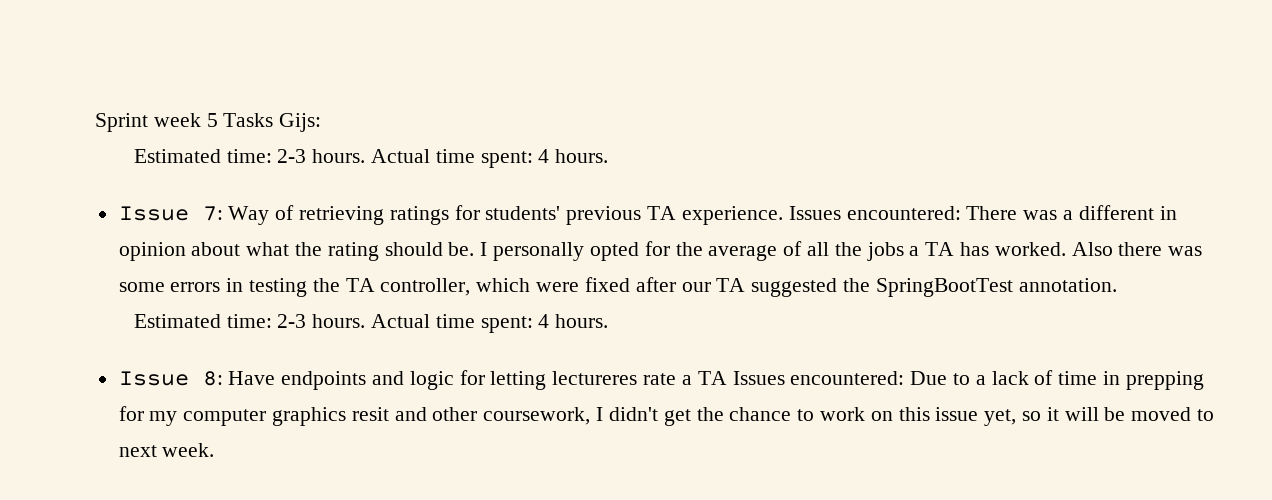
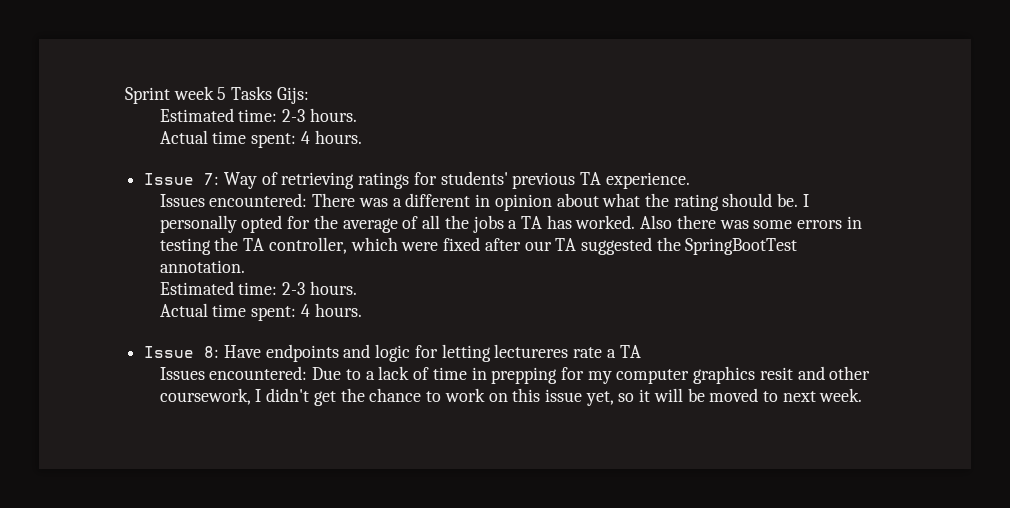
(366, 156) none -> (357, 115) //
(783, 215) none -> (690, 180) //
(366, 321) none -> (357, 288) //
(727, 378) none -> (641, 351) //

